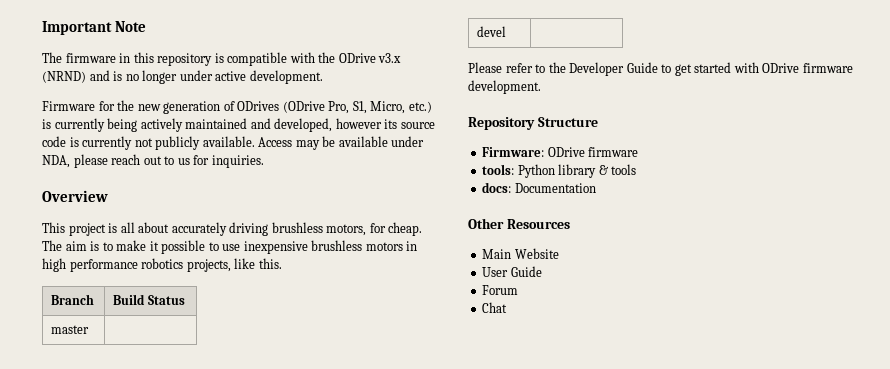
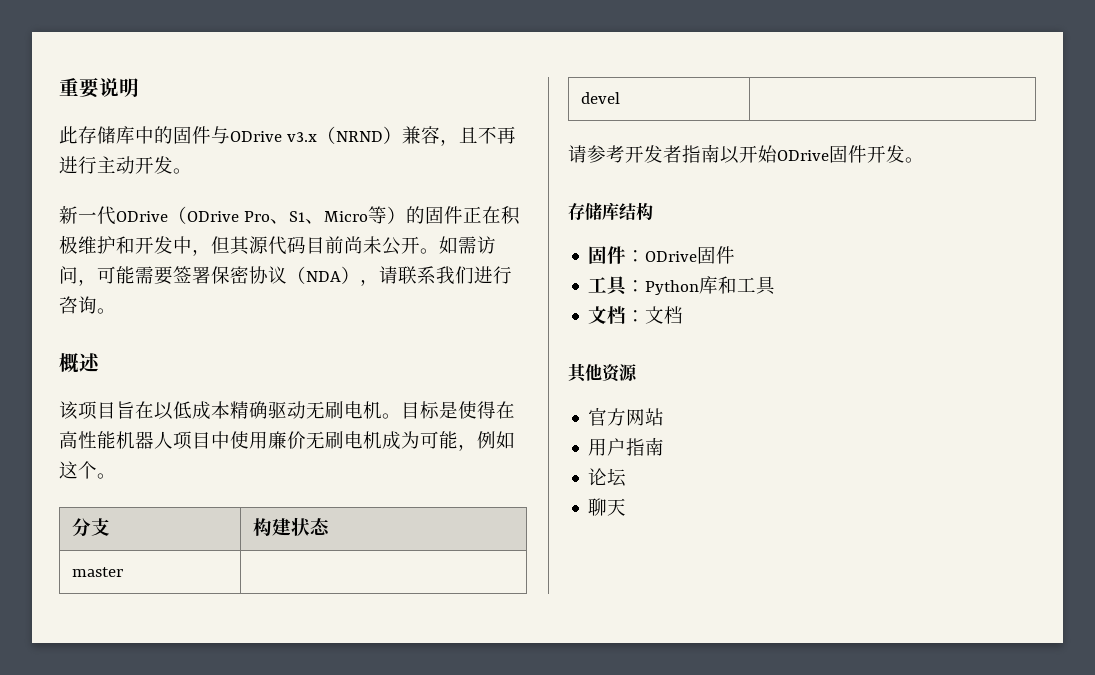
[42,21,147,35] [42,52,402,66] [42,70,323,84] [42,100,432,114] [42,118,435,132] [42,136,425,150] [42,154,264,168] [42,190,108,202] [42,222,423,236] [42,240,418,254] [42,258,282,272] [51,294,95,305] [113,294,185,305] [51,325,90,334] [477,26,507,37] [468,62,853,76] [468,80,541,94] [468,117,598,130] [482,147,639,157] [482,164,637,178] [482,182,596,193] [468,218,570,229] [482,248,559,259] [482,266,542,277] [482,285,519,295] [482,302,508,313] Important Note // The firmware in this repository is compatible with the ODrive v3.x (NRND) and is no longer under active development. // Firmware for the new generation of ODrives (ODrive Pro, S1, Micro, etc.) is currently being actively maintained and developed, however its source code is currently not publicly available. Access may be available under NDA, please reach out to us for inquiries. // Overview // This project is all about accurately driving brushless motors, for cheap. The aim is to make it possible to use inexpensive brushless motors in high performance robotics projects, like this. // Branch | Build Status // master | // devel | // Please refer to the Developer Guide to get started with ODrive firmware development. // Repository Structure // Firmware: ODrive firmware // tools: Python library & tools // docs: Documentation // Other Resources // Main Website // User Guide // Forum // Chat -> [59,78,139,98] [59,126,516,146] [59,156,192,174] [59,206,520,225] [59,235,496,256] [59,266,512,286] [59,296,116,314] [59,353,100,373] [59,401,515,420] [59,431,515,451] [59,461,116,479] [71,518,110,537] [252,517,330,536] [71,567,123,577] [580,92,620,104] [568,144,924,164] [568,202,653,221] [588,246,736,264] [588,276,777,296] [588,306,684,324] [568,363,638,383] [588,408,665,426] [588,437,665,456] [588,468,627,487] [588,498,627,516] 重要说明 // 此存储库中的固件与ODrive v3.x（NRND）兼容，且不再进行主动开发。 // 新一代ODrive（ODrive Pro、S1、Micro等）的固件正在积极维护和开发中，但其源代码目前尚未公开。如需访问，可能需要签署保密协议（NDA），请联系我们进行咨询。 // 概述 // 该项目旨在以低成本精确驱动无刷电机。目标是使得在高性能机器人项目中使用廉价无刷电机成为可能，例如这个。 // 分支 | 构建状态 // master | // devel | // 请参考开发者指南以开始ODrive固件开发。 // 存储库结构 // 固件：ODrive固件 // 工具：Python库和工具 // 文档：文档 // 其他资源 // 官方网站 // 用户指南 // 论坛 // 聊天

